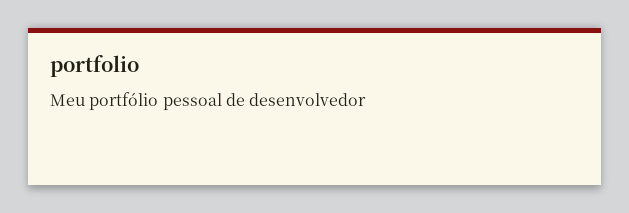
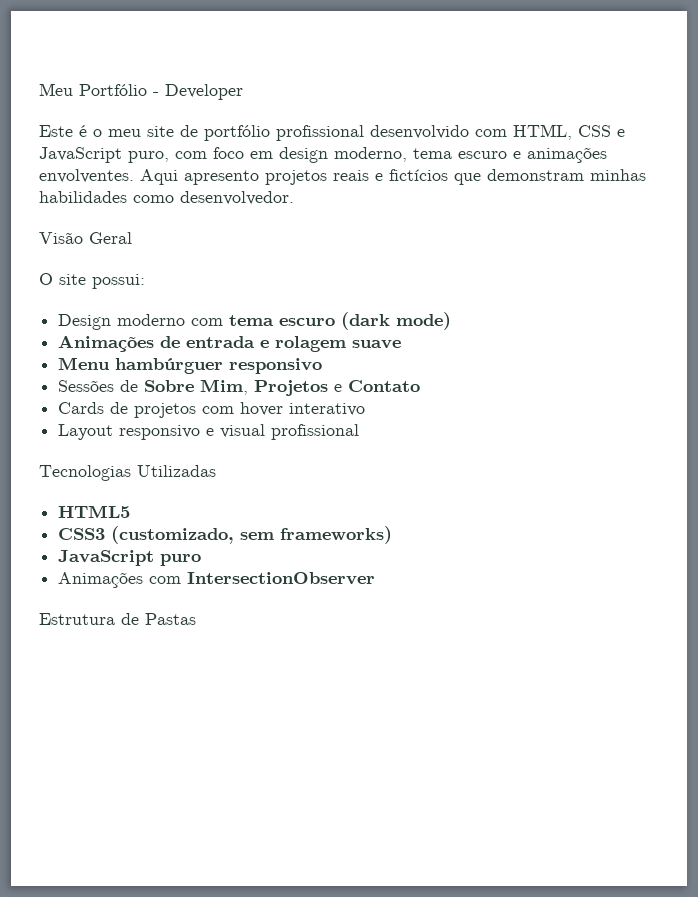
[50,55,139,77] [50,92,367,110] portfolio // Meu portfólio pessoal de desenvolvedor -> [39,83,243,100] [39,124,625,141] [39,147,607,163] [39,169,646,185] [39,191,294,205] [39,232,132,244] [39,273,145,289] [58,312,452,330] [58,335,402,352] [58,357,323,374] [58,379,421,396] [58,402,366,418] [58,424,360,440] [39,465,216,481] [58,505,131,518] [58,526,393,544] [58,550,202,566] [58,572,376,588] [39,613,196,625] Meu Portfólio - Developer // Este é o meu site de portfólio profissional desenvolvido com HTML, CSS e JavaScript puro, com foco em design moderno, tema escuro e animações envolventes. Aqui apresento projetos reais e fictícios que demonstram minhas habilidades como desenvolvedor. // Visão Geral // O site possui: // Design moderno com tema escuro (dark mode) // Animações de entrada e rolagem suave // Menu hambúrguer responsivo // Sessões de Sobre Mim, Projetos e Contato // Cards de projetos com hover interativo // Layout responsivo e visual profissional // Tecnologias Utilizadas // HTML5 // CSS3 (customizado, sem frameworks) // JavaScript puro // Animações com IntersectionObserver // Estrutura de Pastas

